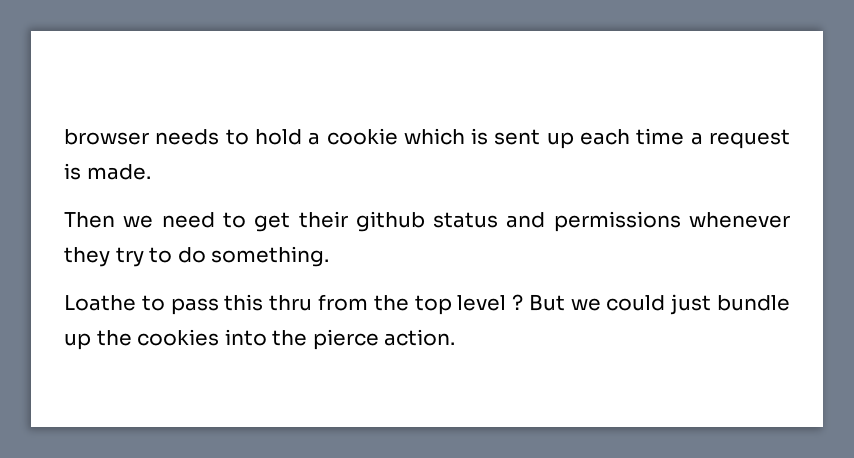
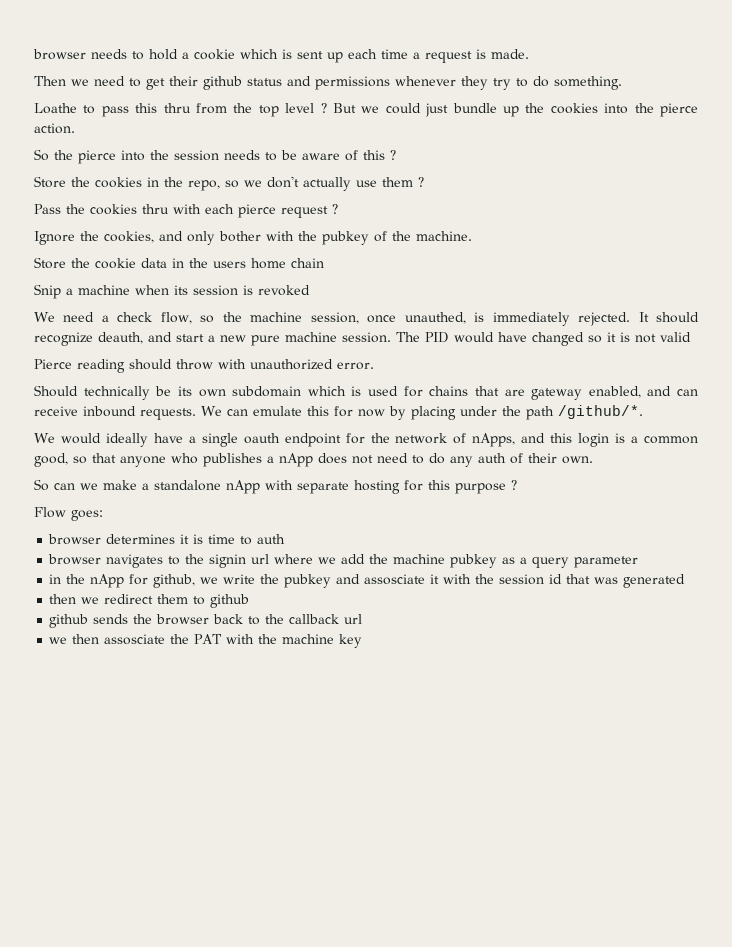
(456, 337) none -> [34,149,396,164] [34,176,424,191] [34,204,338,218] [34,231,472,245] [34,257,324,269] [34,284,310,299] [34,312,700,326] [34,332,691,346] [34,359,374,373] [34,385,698,400] [34,405,643,420] [34,433,699,447] [34,453,593,467] [34,479,517,494] [34,507,103,521] [48,534,286,545] [48,554,639,568] [49,574,686,588] [49,594,250,608] [49,614,363,628] [49,634,363,648] // So the pierce into the session needs to be aware of this ? // Store the cookies in the repo, so we don't actually use them ? // Pass the cookies thru with each pierce request ? // Ignore the cookies, and only bother with the pubkey of the machine. // Store the cookie data in the users home chain // Snip a machine when its session is revoked // We need a check flow, so the machine session, once unauthed, is immediately rejected. It should recognize deauth, and start a new pure machine session. The PID would have changed so it is not valid // Pierce reading should throw with unauthorized error. // Should technically be its own subdomain which is used for chains that are gateway enabled, and can receive inbound requests. We can emulate this for now by placing under the path /github/*. // We would ideally have a single oauth endpoint for the network of nApps, and this login is a common good, so that anyone who publishes a nApp does not need to do any auth of their own. // So can we make a standalone nApp with separate hosting for this purpose ? // Flow goes: // browser determines it is time to auth // browser navigates to the signin url where we add the machine pubkey as a query parameter // in the nApp for github, we write the pubkey and assosciate it with the session id that was generated // then we redirect them to github // github sends the browser back to the callback url // we then assosciate the PAT with the machine key

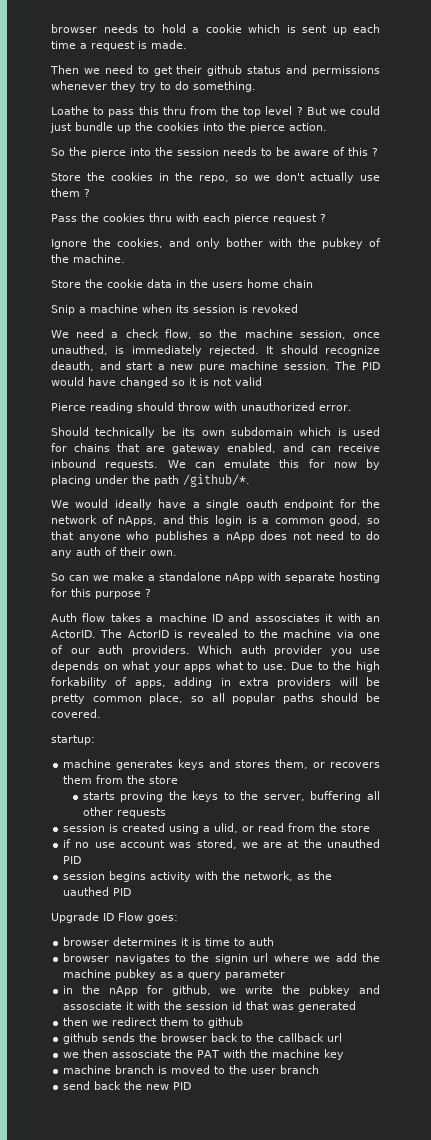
(517, 485) none -> [51,613,380,622] [51,629,380,638] [51,645,380,656] [51,661,380,672] [51,677,380,688] [51,693,380,704] [51,709,101,718] [51,735,95,745] [63,759,380,770] [63,775,179,784] [82,791,380,802] [82,807,166,818] [63,823,371,834] [63,839,380,849] [63,856,82,864] [63,871,333,882] [63,887,132,896] [51,912,114,923] Auth flow takes a machine ID and assosciates it with an ActorID. The ActorID is revealed to the machine via one of our auth providers. Which auth provider you use depends on what your apps what to use. Due to the high forkability of apps, adding in extra providers will be pretty common place, so all popular paths should be covered. // startup: // machine generates keys and stores them, or recovers them from the store // starts proving the keys to the server, buffering all other requests // session is created using a ulid, or read from the store // if no use account was stored, we are at the unauthed PID // session begins activity with the network, as the uauthed PID // Upgrade ID
(363, 641) none -> [63,1065,320,1074] [63,1081,192,1090] // machine branch is moved to the user branch // send back the new PID

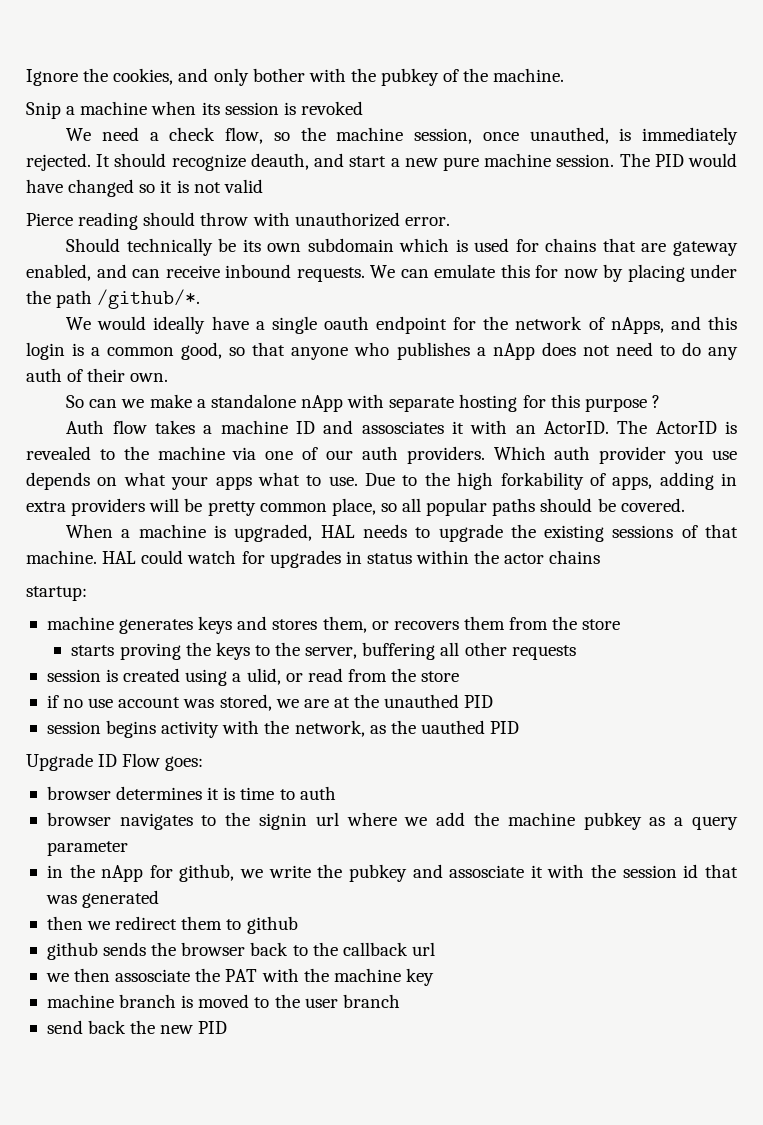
[51,24,380,35] [51,40,187,51] [50,65,380,76] [51,81,256,92] [51,106,380,117] [50,122,327,133] [51,147,378,158] [51,172,380,183] [51,188,90,197] [51,213,326,224] browser needs to hold a cookie which is sent up each time a request is made. // Then we need to get their github status and permissions whenever they try to do something. // Loathe to pass this thru from the top level ? But we could just bundle up the cookies into the pierce action. // So the pierce into the session needs to be aware of this ? // Store the cookies in the repo, so we don't actually use them ? // Pass the cookies thru with each pierce request ? // -> (26, 77) none
[51,279,313,288] // Store the cookie data in the users home chain -> (565, 75) none
(101, 713) none -> [66,524,738,542] [26,550,601,568] // When a machine is upgraded, HAL needs to upgrade the existing sessions of that machine. HAL could watch for upgrades in status within the actor chains

